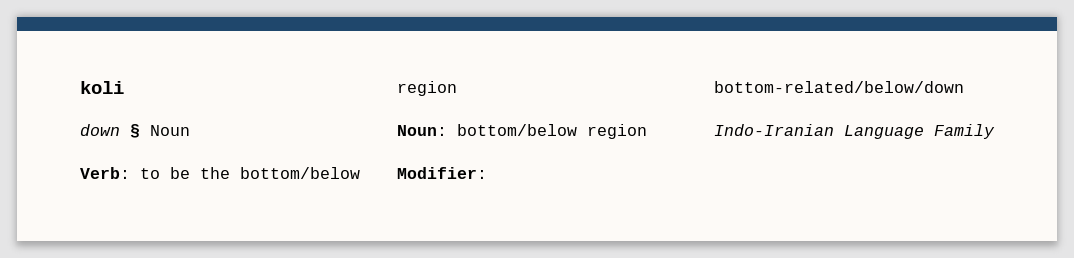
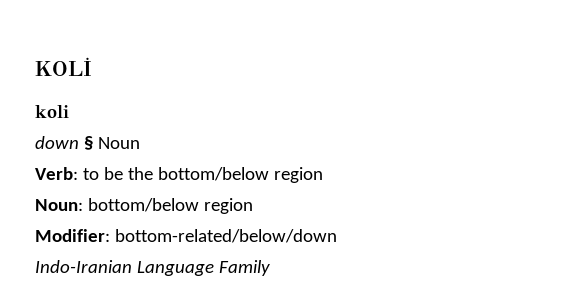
(80, 87) none -> [35,57,92,76] KOLİ //

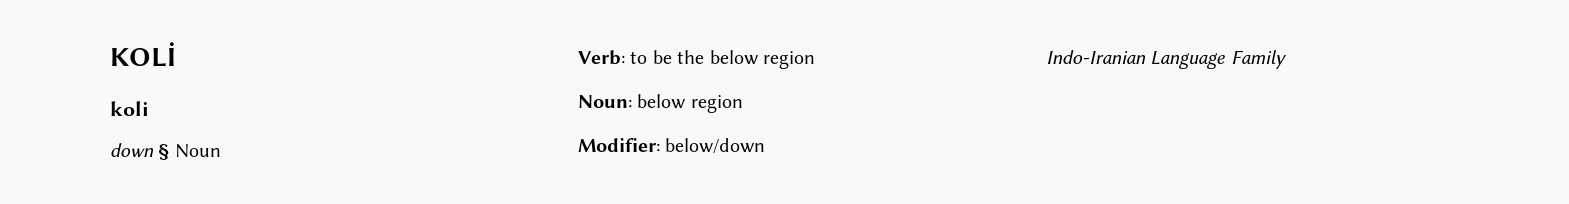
[157,167,269,181] bottom/below -> [709,50,759,65] below
[87,198,199,212] bottom/below -> [637,94,687,109] below
[114,229,337,243] bottom-related/below/down -> [665,138,766,154] below/down

